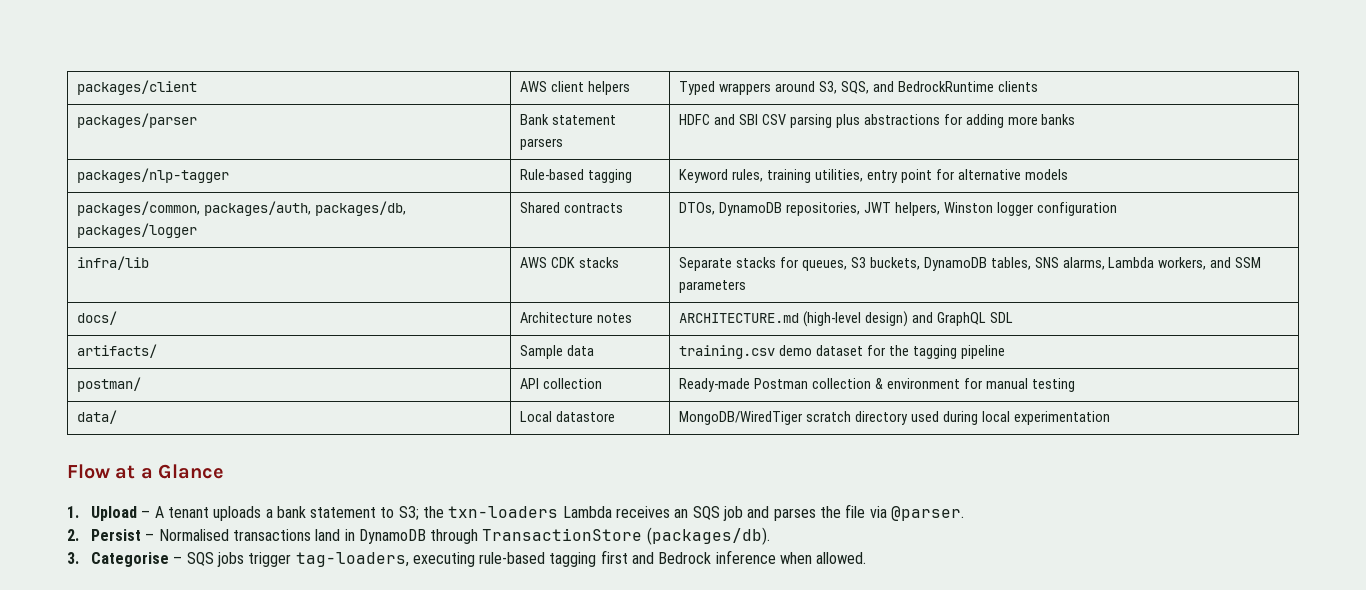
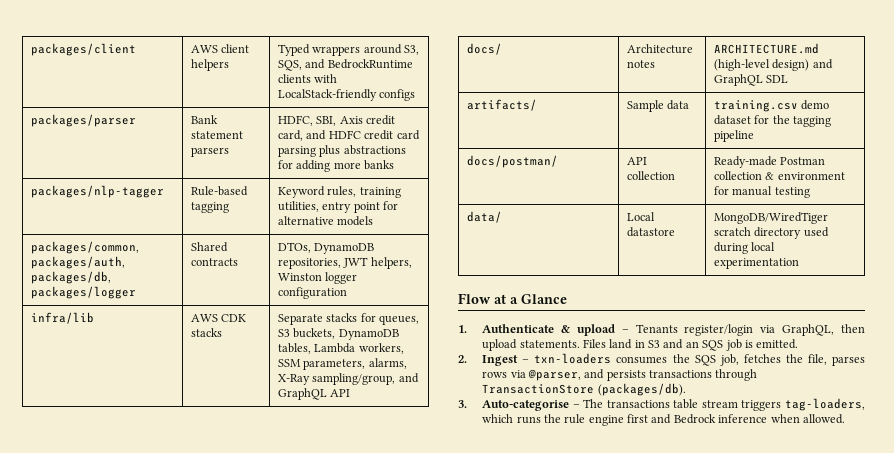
(1038, 86) none -> [314,74,338,83] [278,89,416,101] with LocalStack-friendly configs
[679,114,787,125] HDFC and SBI CSV -> [278,115,396,126] [278,130,420,141] HDFC, SBI, Axis credit card, and HDFC credit card
[1034,257,1262,270] [679,280,747,293] SNS alarms, Lambda workers, and SSM parameters -> [314,343,404,354] [278,358,407,370] [278,373,419,385] [278,388,351,400] Lambda workers, SSM parameters, alarms, X-Ray sampling/group, and GraphQL API
[77,377,142,392] postman/ -> [467,155,559,168] docs/postman/
[90,504,964,521] [67,527,770,545] [67,552,597,567] Upload – A tenant uploads a bank statement to S3; the txn-loaders Lambda receives an SQS job and parses the file via @parser. // 2. Persist – Normalised transactions land in DynamoDB through TransactionStore (packages/db). // 3. Categorise – SQS jobs trigger tag-loaders, executing rule-based tagging -> [482,324,865,336] [482,339,799,351] [458,353,865,366] [482,369,758,381] [482,383,686,396] [458,398,865,411] [482,414,624,426] Authenticate & upload – Tenants register/login via GraphQL, then upload statements. Files land in S3 and an SQS job is emitted. // 2. Ingest – txn-loaders consumes the SQS job, fetches the file, parses rows via @parser, and persists transactions through TransactionStore (packages/db). // 3. Auto-categorise – The transactions table stream triggers tag-loaders, which runs the rule engine

